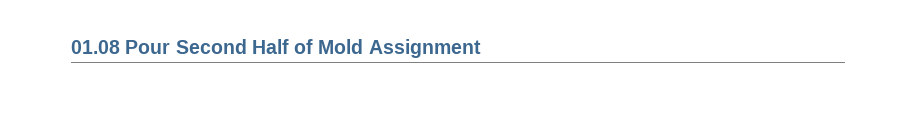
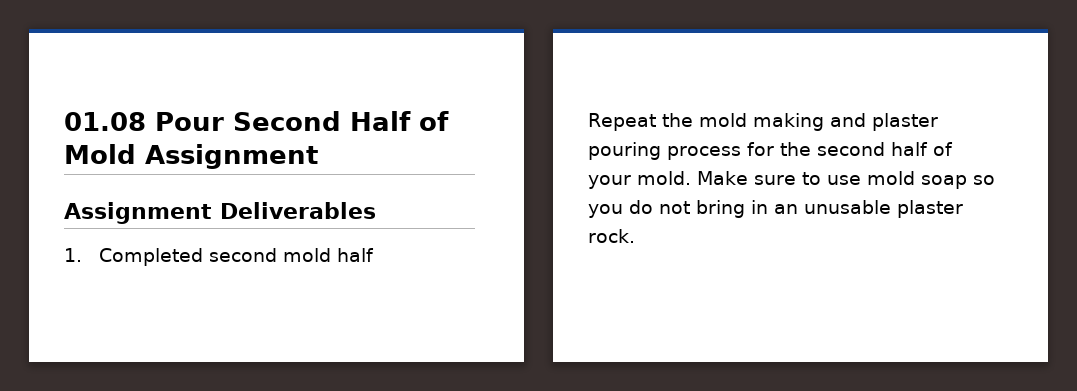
(481, 48) none -> [64,202,376,224] [64,248,375,266] [588,113,938,131] [588,142,953,160] [588,171,995,189] [588,200,963,218] [588,229,635,243] // Assignment Deliverables // 1. Completed second mold half // Repeat the mold making and plaster pouring process for the second half of your mold. Make sure to use mold soap so you do not bring in an unusable plaster rock.

